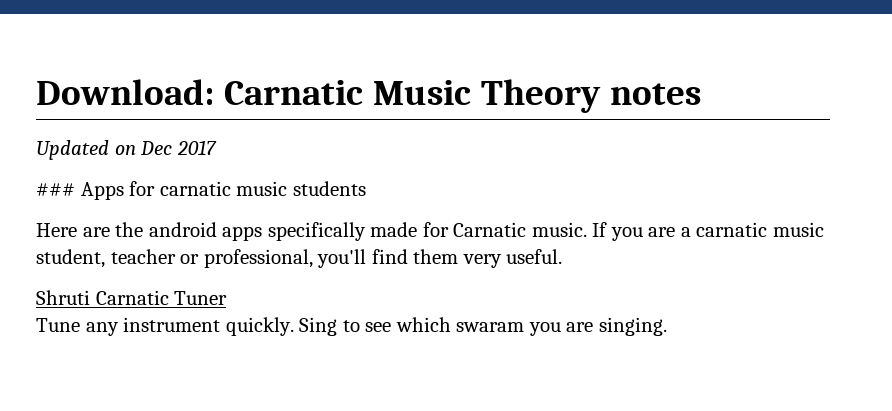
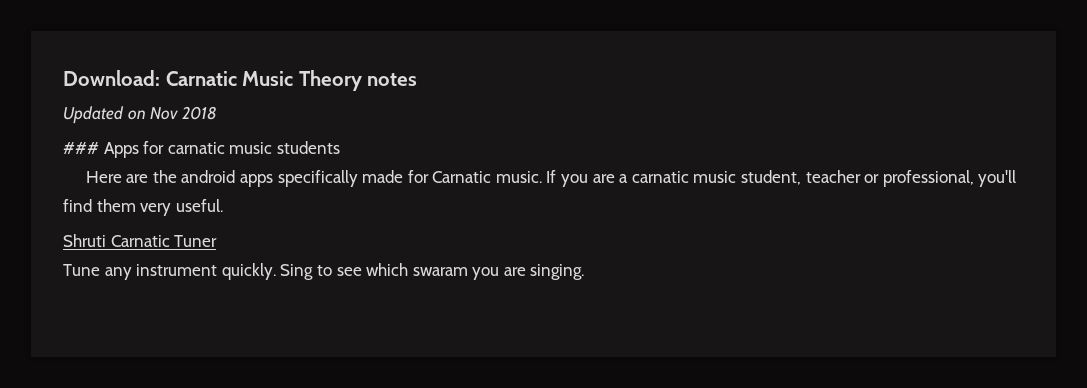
[140,140,217,155] Dec 2017 -> [150,106,217,120] Nov 2018

